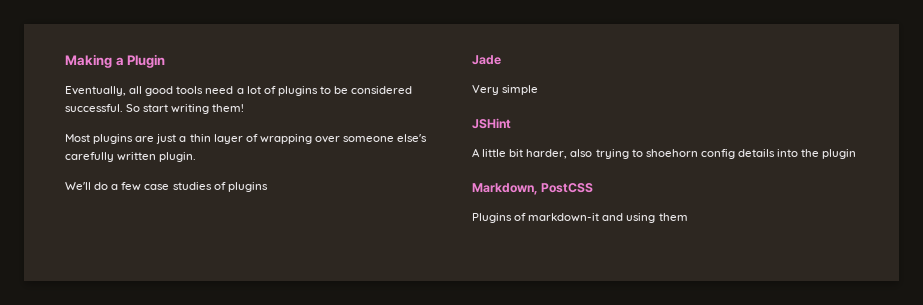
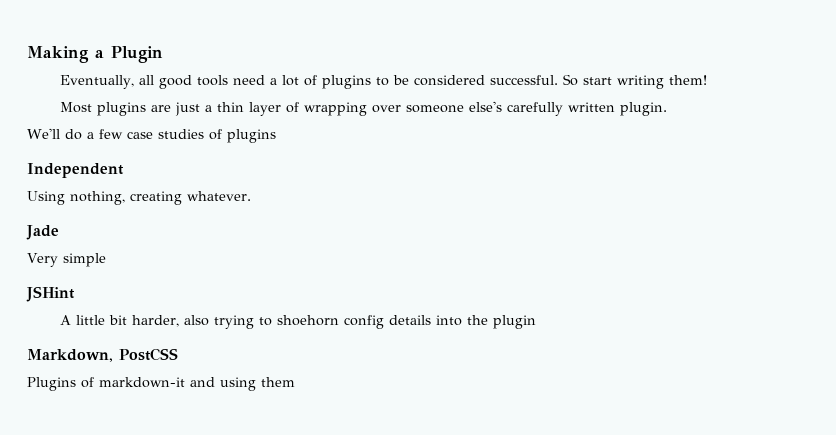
(268, 187) none -> [27,163,124,178] [27,191,251,205] // Independent // Using nothing, creating whatever.

